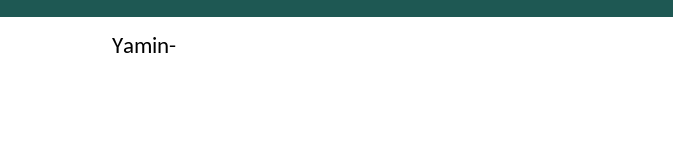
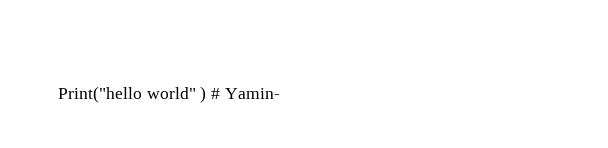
(112, 45) none -> [58,86,221,103] Print("hello world" ) #

